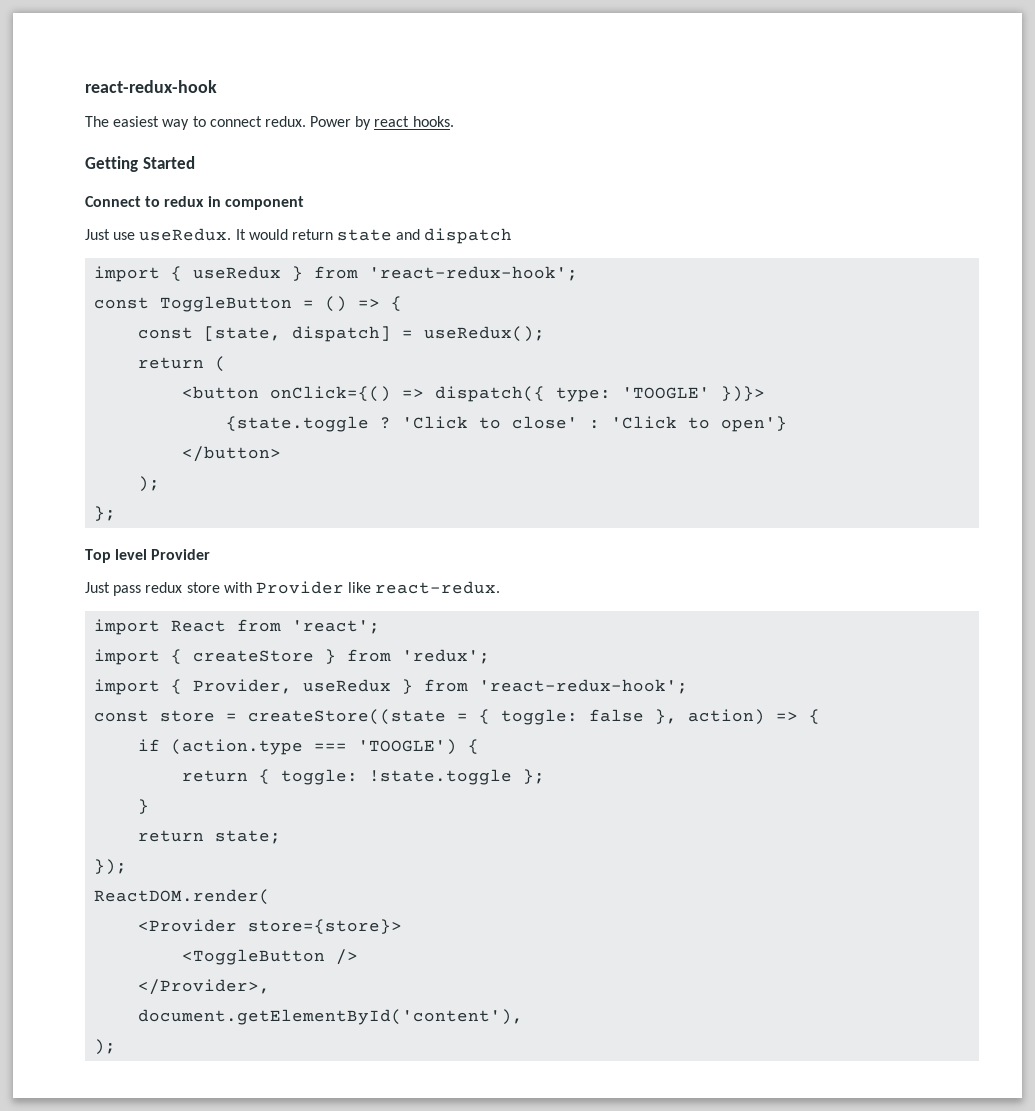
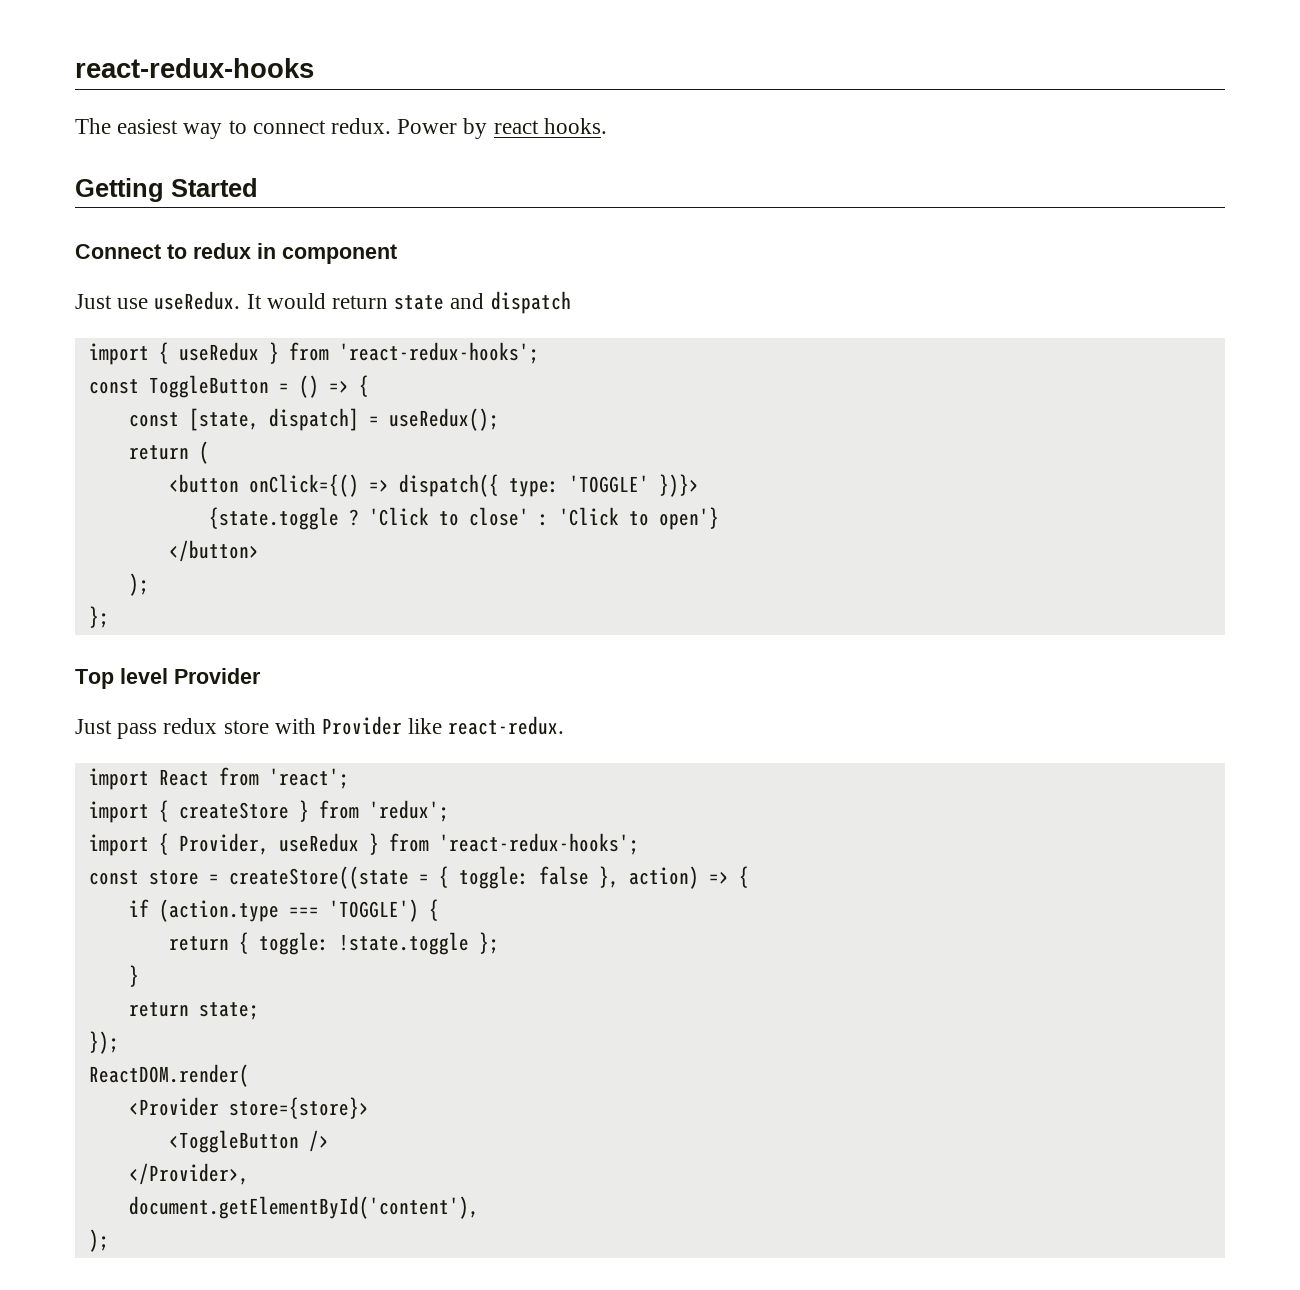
[85,80,217,93] react-redux-hook -> [75,58,314,78] react-redux-hooks
[369,266,579,281] 'react-redux-hook'; -> [338,342,539,364] 'react-redux-hooks';
[622,387,711,399] 'TOOGLE' -> [568,475,649,493] 'TOGGLE'
[479,679,689,694] 'react-redux-hook'; -> [438,833,639,855] 'react-redux-hooks';
[358,739,458,755] 'TOOGLE') -> [328,899,419,922] 'TOGGLE')

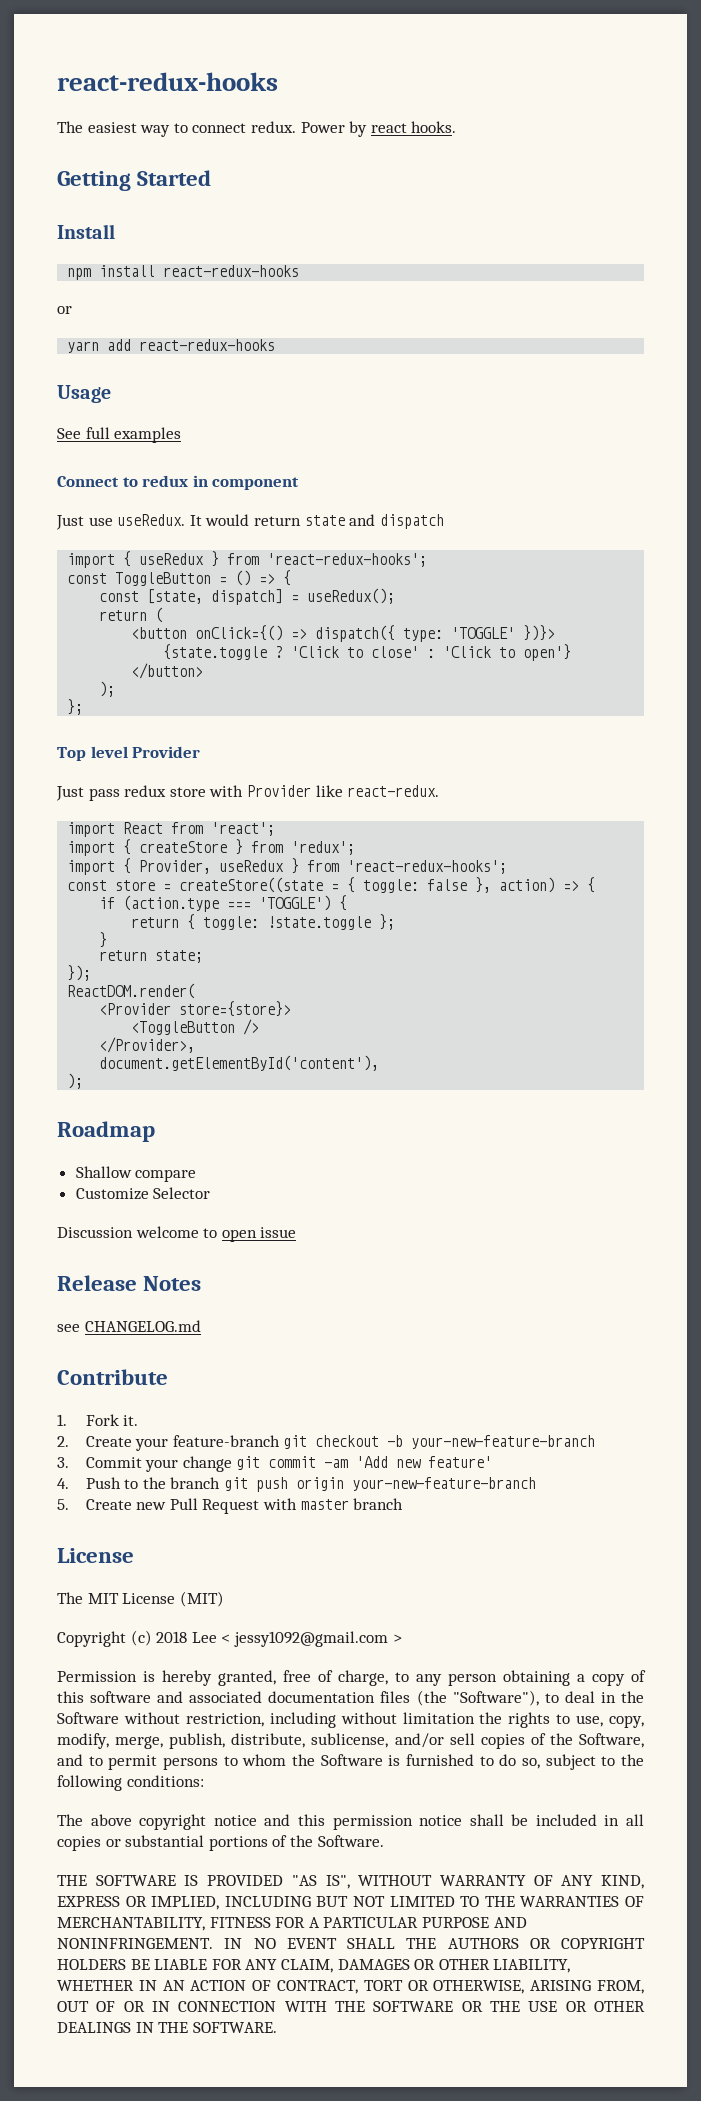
(258, 187) none -> [57,224,115,239] [67,265,300,280] [57,306,72,314] [67,339,276,353] [57,385,111,403] [57,427,182,443] // Install // npm install react-redux-hooks // or // yarn add react-redux-hooks // Usage // See full examples
(109, 1240) none -> [57,1121,155,1142] [75,1166,197,1182] [75,1187,211,1200] [57,1226,297,1242] [57,1275,202,1291] [57,1320,201,1332] [57,1369,168,1385] [57,1414,139,1426] [57,1435,596,1451] [57,1456,493,1472] [57,1477,537,1492] [57,1498,404,1514] [57,1548,134,1563] [57,1591,224,1607] [57,1630,402,1647] [57,1670,646,1686] [57,1690,644,1706] [57,1712,644,1728] [57,1733,645,1749] [57,1754,644,1770] [57,1775,204,1791] [57,1814,644,1830] [57,1835,384,1851] [57,1875,644,1889] [57,1896,645,1910] [57,1917,527,1931] [57,1938,645,1949] [57,1959,571,1973] [57,1980,644,1994] [57,2001,645,2012] [57,2022,277,2033] // Roadmap // Shallow compare // Customize Selector // Discussion welcome to open issue // Release Notes // see CHANGELOG.md // Contribute // 1. Fork it. // 2. Create your feature-branch git checkout -b your-new-feature-branch // 3. Commit your change git commit -am 'Add new feature' // 4. Push to the branch git push origin your-new-feature-branch // 5. Create new Pull Request with master branch // License // The MIT License (MIT) // Copyright (c) 2018 Lee < jessy1092@gmail.com > // Permission is hereby granted, free of charge, to any person obtaining a copy of this software and associated documentation files (the "Software"), to deal in the Software without restriction, including without limitation the rights to use, copy, modify, merge, publish, distribute, sublicense, and/or sell copies of the Software, and to permit persons to whom the Software is furnished to do so, subject to the following conditions: // The above copyright notice and this permission notice shall be included in all copies or substantial portions of the Software. // THE SOFTWARE IS PROVIDED "AS IS", WITHOUT WARRANTY OF ANY KIND, EXPRESS OR IMPLIED, INCLUDING BUT NOT LIMITED TO THE WARRANTIES OF MERCHANTABILITY, FITNESS FOR A PARTICULAR PURPOSE AND NONINFRINGEMENT. IN NO EVENT SHALL THE AUTHORS OR COPYRIGHT HOLDERS BE LIABLE FOR ANY CLAIM, DAMAGES OR OTHER LIABILITY, WHETHER IN AN ACTION OF CONTRACT, TORT OR OTHERWISE, ARISING FROM, OUT OF OR IN CONNECTION WITH THE SOFTWARE OR THE USE OR OTHER DEALINGS IN THE SOFTWARE.

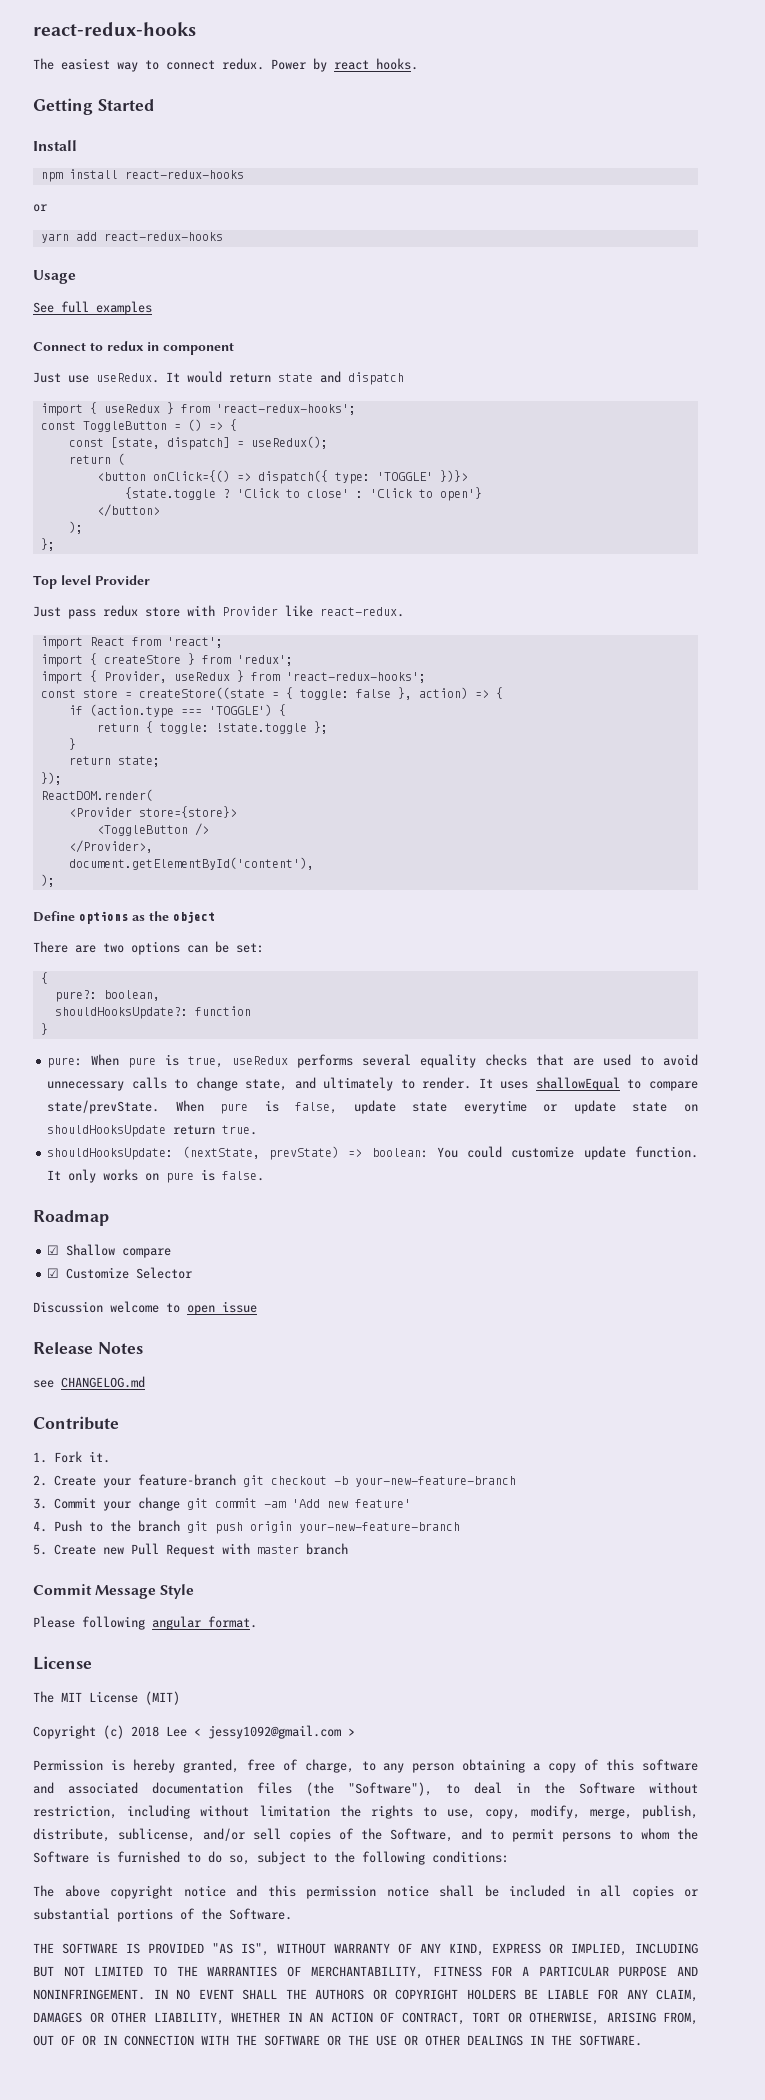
(84, 1081) none -> [33,911,215,924] [33,941,264,955] [40,972,48,984] [54,990,160,1002] [54,1006,251,1019] [40,1023,48,1035] [47,1054,698,1068] [47,1077,698,1091] [47,1100,698,1114] [47,1125,258,1137] [47,1146,698,1160] [47,1169,265,1183] // Define options as the object // There are two options can be set: // { // pure?: boolean, // shouldHooksUpdate?: function // } // pure: When pure is true, useRedux performs several equality checks that are used to avoid unnecessary calls to change state, and ultimately to render. It uses shallowEqual to compare state/prevState. When pure is false, update state everytime or update state on shouldHooksUpdate return true. // shouldHooksUpdate: (nextState, prevState) => boolean: You could customize update function. It only works on pure is false.
(155, 1131) none -> [47,1245,60,1255] ☑
(197, 1175) none -> [47,1268,60,1278] ☑
(404, 1504) none -> [33,1584,195,1599] [33,1616,257,1630] // Commit Message Style // Please following angular format.

